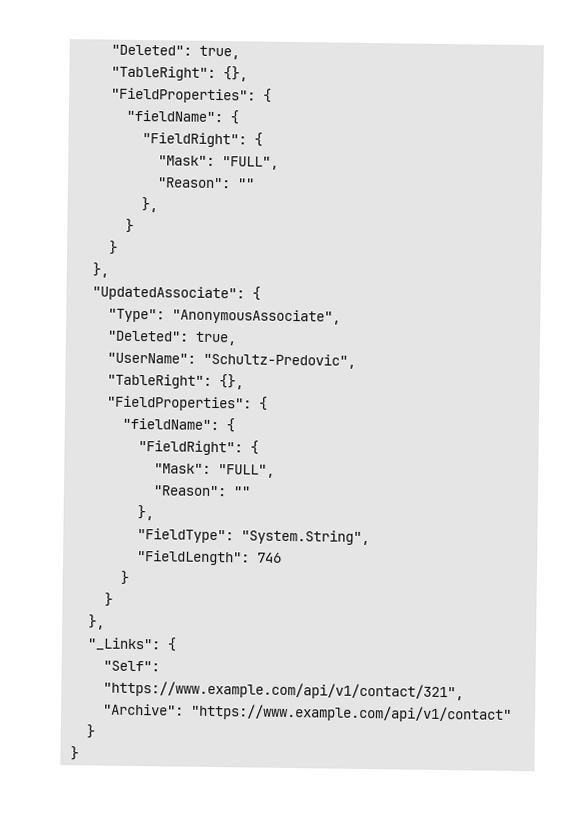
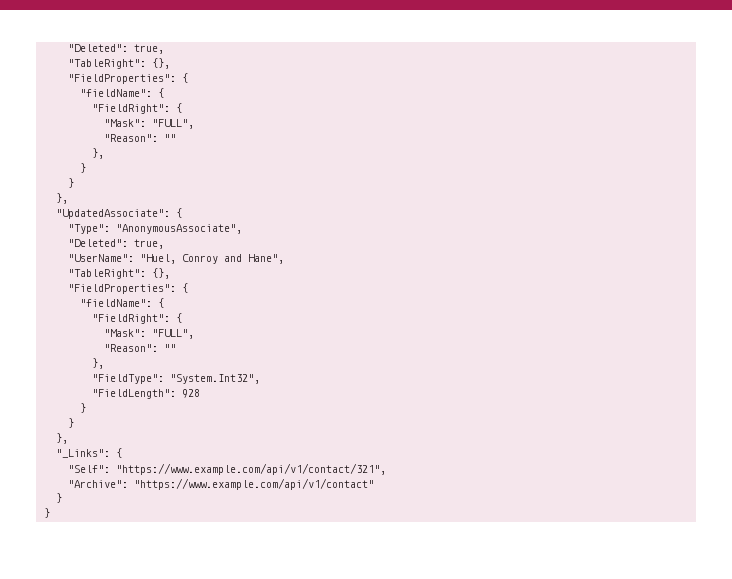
[202,352,356,369] "Schultz-Predovic", -> [139,254,284,264] "Huel, Conroy and Hane",
[240,529,370,546] "System.String", -> [169,374,260,384] "System.Int32",
[256,552,282,563] 746 -> [181,389,200,398] 928

